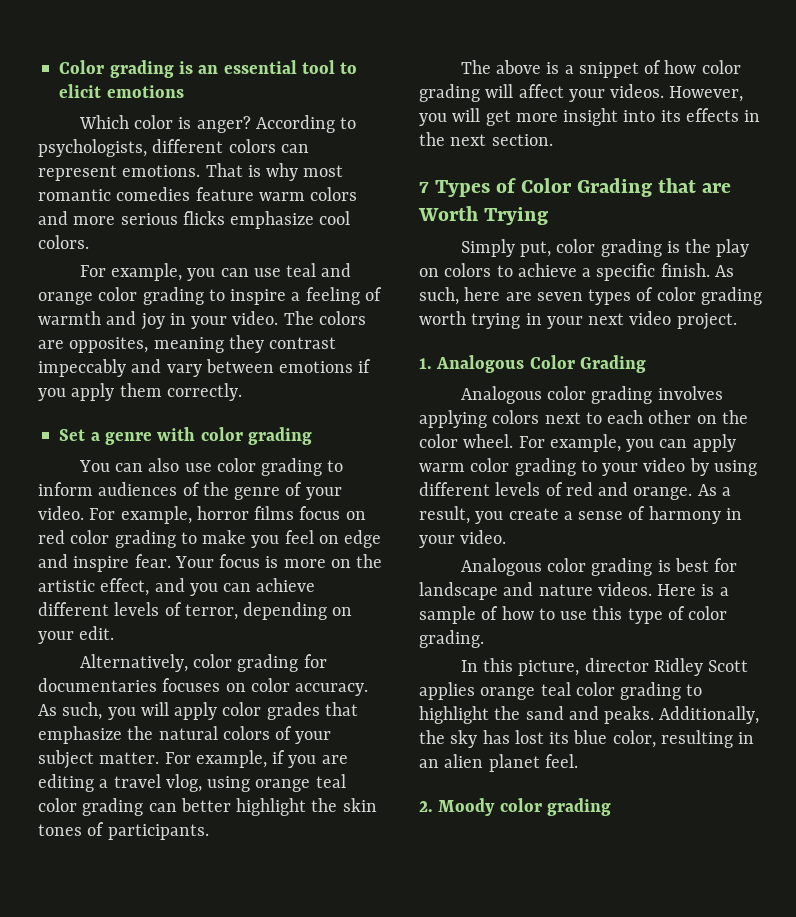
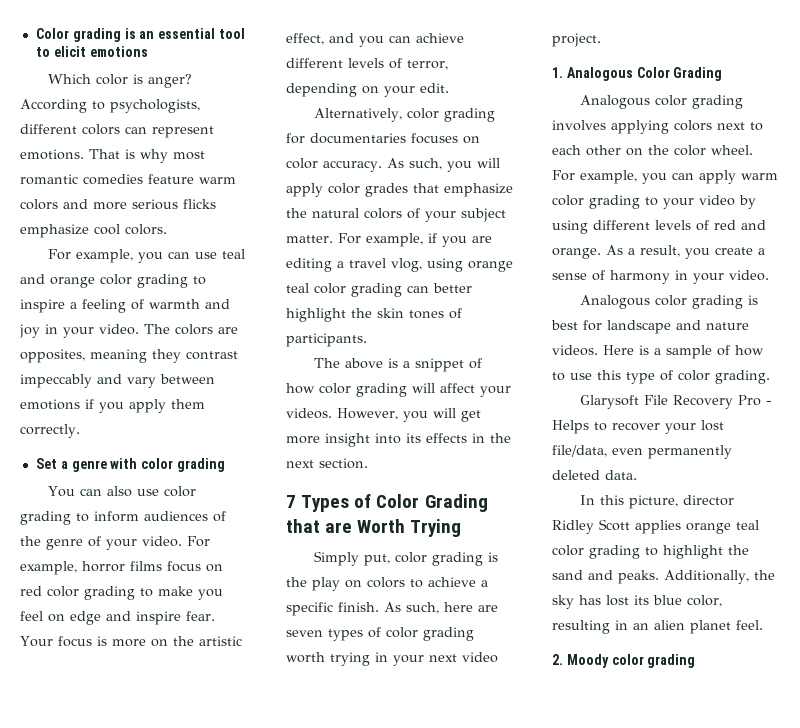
(484, 639) none -> [579,395,772,409] [552,420,724,434] [552,445,732,459] [552,470,637,480] // Glarysoft File Recovery Pro - Helps to recover your lost file/data, even permanently deleted data.

